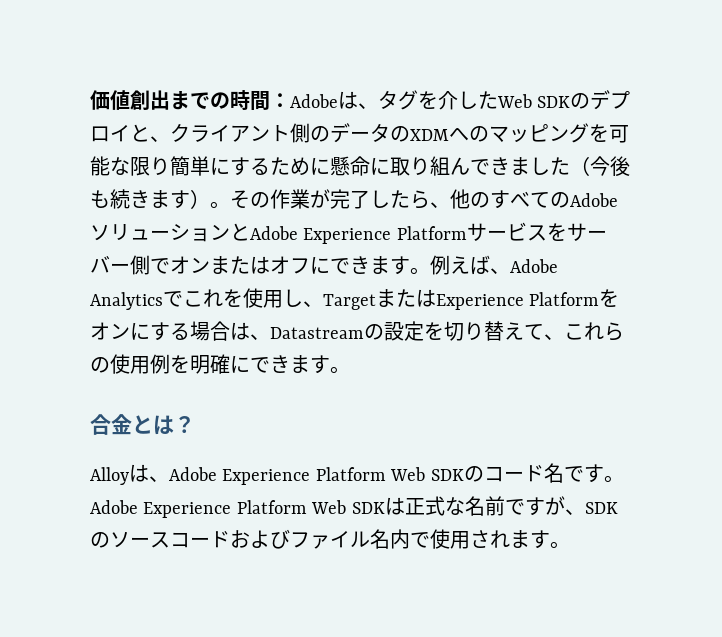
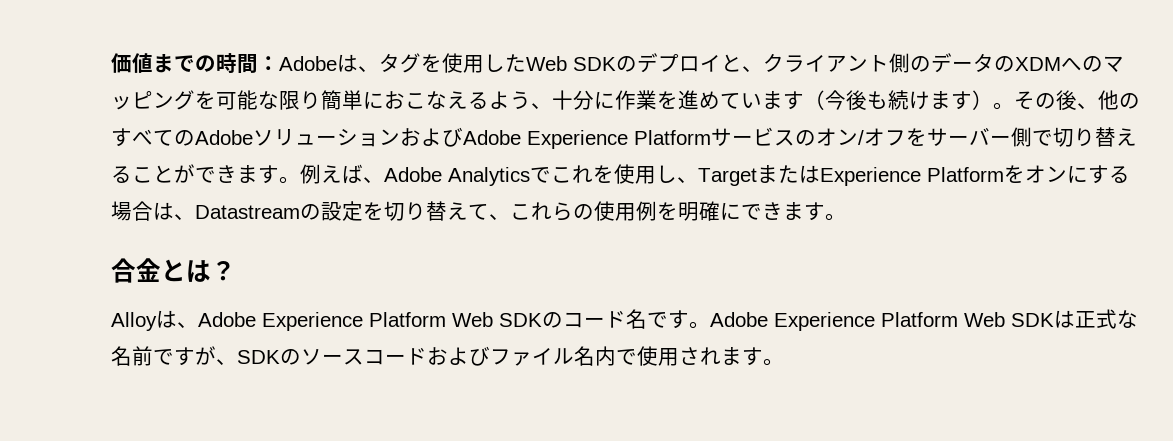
[130,90,170,110] 創出 -> (153, 63) none
[438,91,458,110] 介 -> [442,53,484,73] 使用
[230,156,570,176] するために懸命に取り組んできました -> [384,90,804,110] おこなえるよう、十分に作業を進めています
[130,190,150,208] き -> [909,91,930,110] け
[270,189,430,209] 作業が完了したら -> [1056,90,1077,110] 後
[230,223,250,241] と -> [400,127,463,147] および
[546,223,607,241] [90,255,330,275] をサーバー側でオンまたはオフに -> [795,127,1137,147] [111,164,195,183] のオン/オフをサーバー側で切り替えることが

